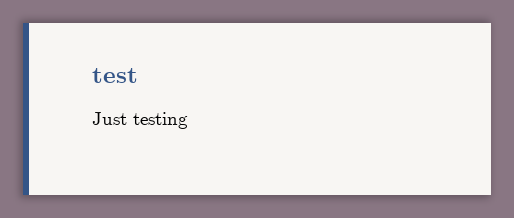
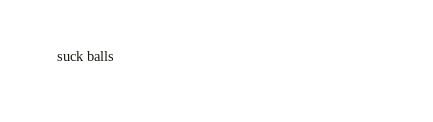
[92,68,138,83] [92,112,188,129] test // Just testing -> [57,51,114,61] suck balls

